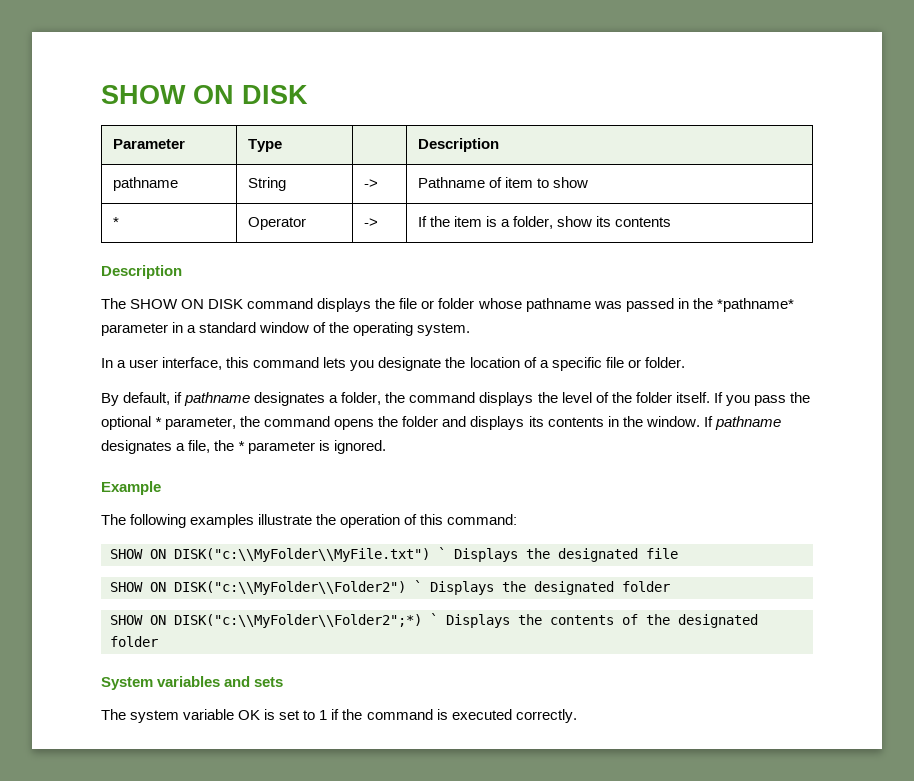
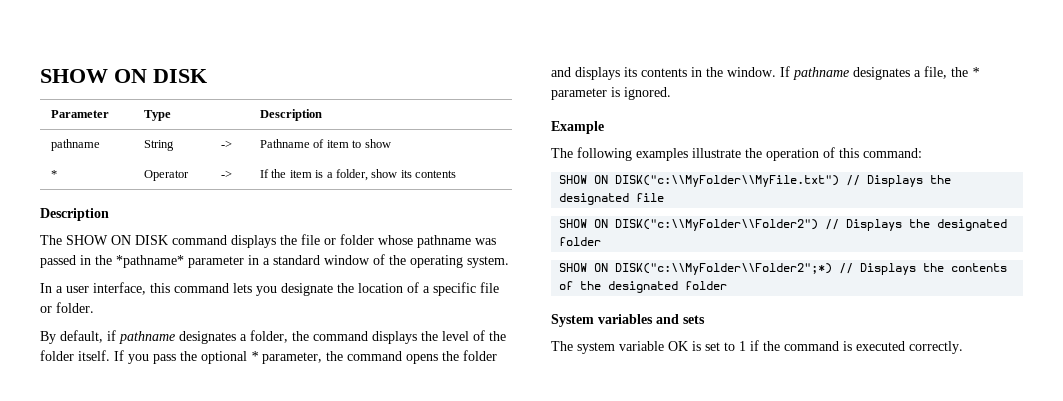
[438,547,446,559] ` -> [846,175,861,186] //
[414,580,422,592] ` -> [825,219,840,230] //
[430,613,438,625] ` -> [839,263,854,274] //

